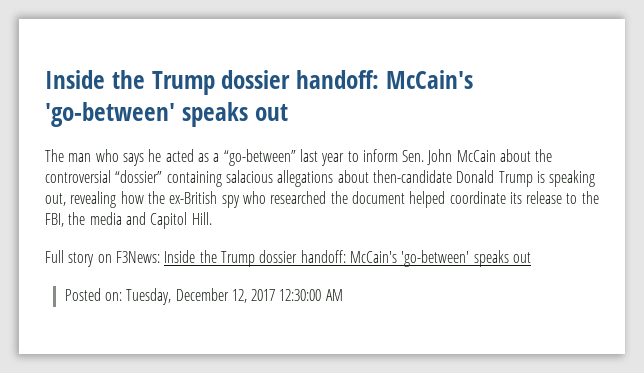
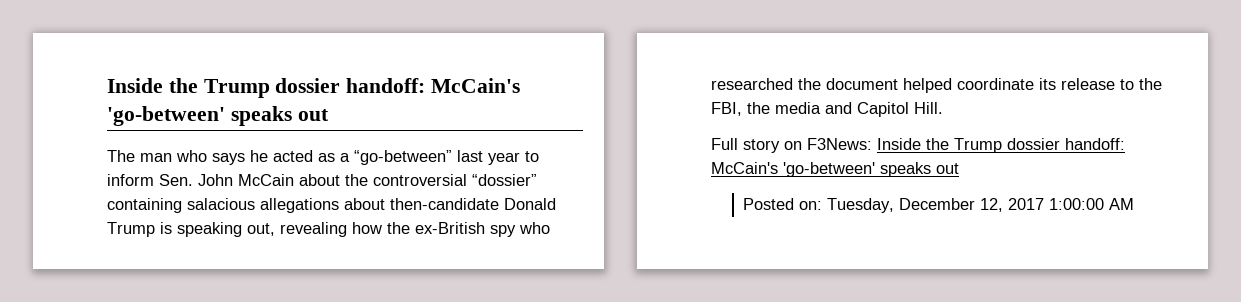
[279,289,322,301] 12:30:00 -> [1049,198,1105,210] 1:00:00

